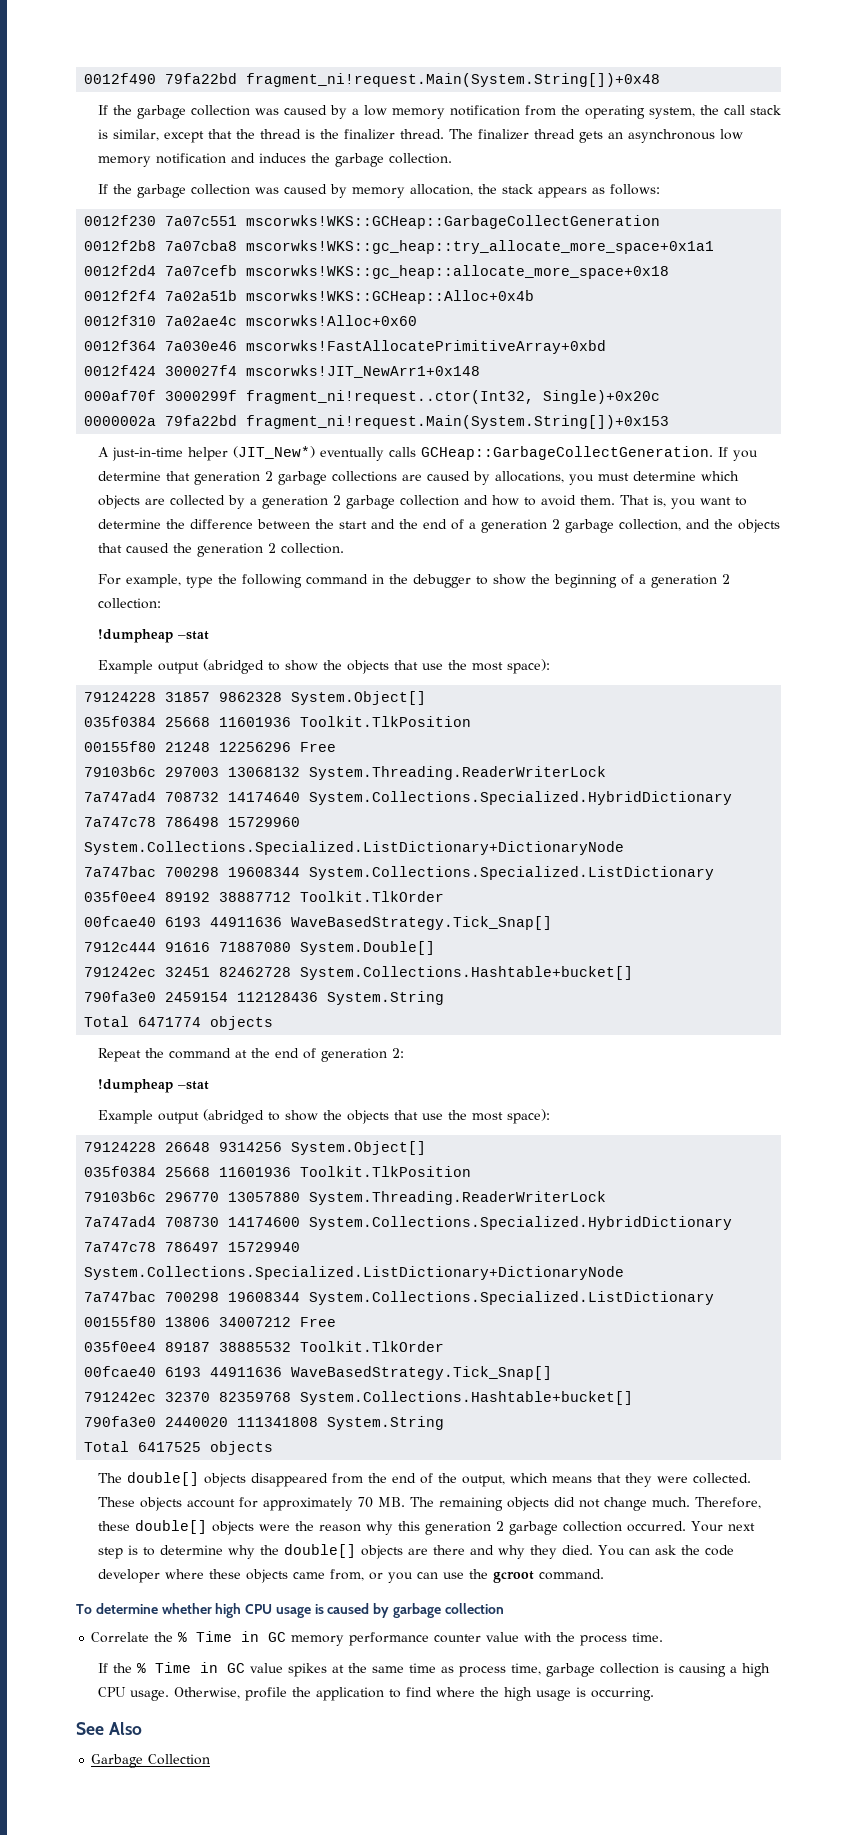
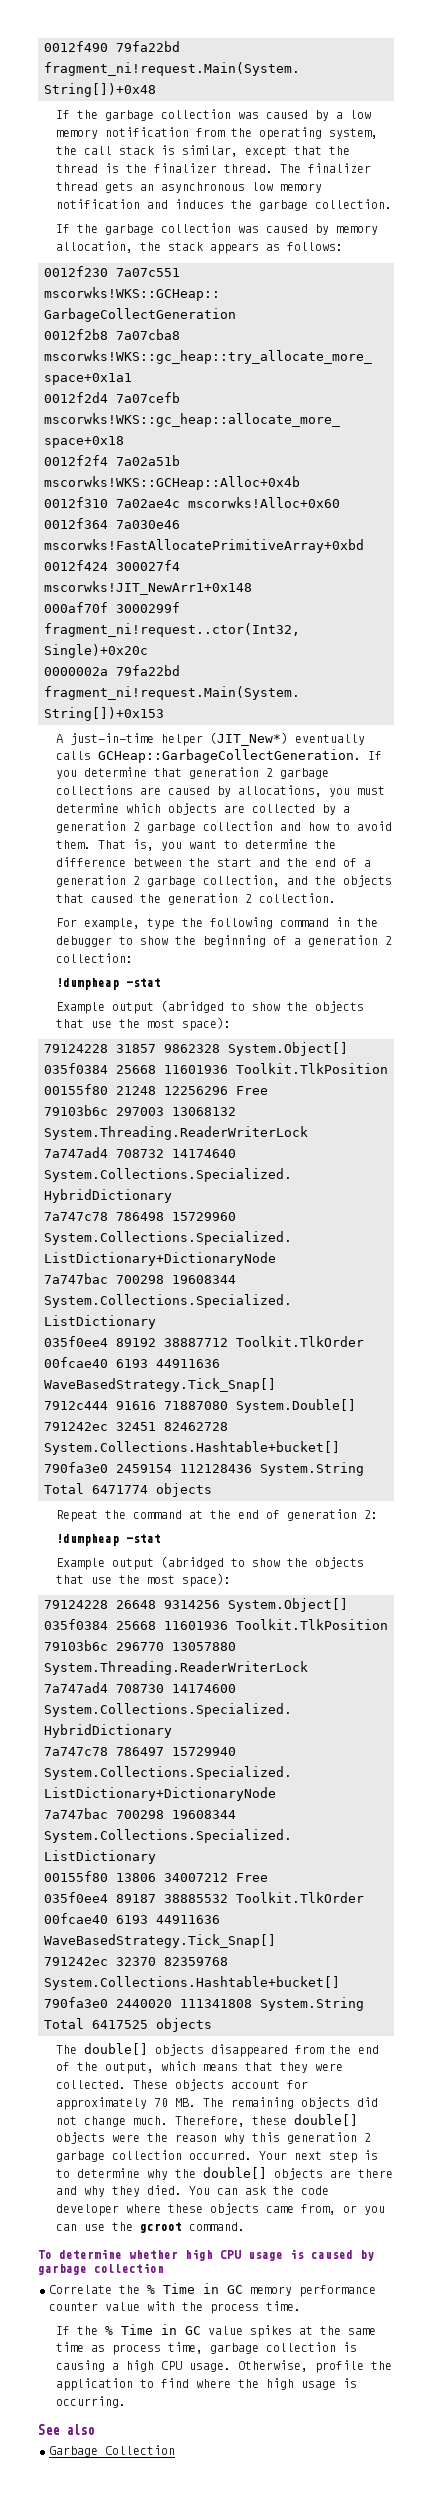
[108,1722,142,1735] Also -> [66,2424,94,2435] also

